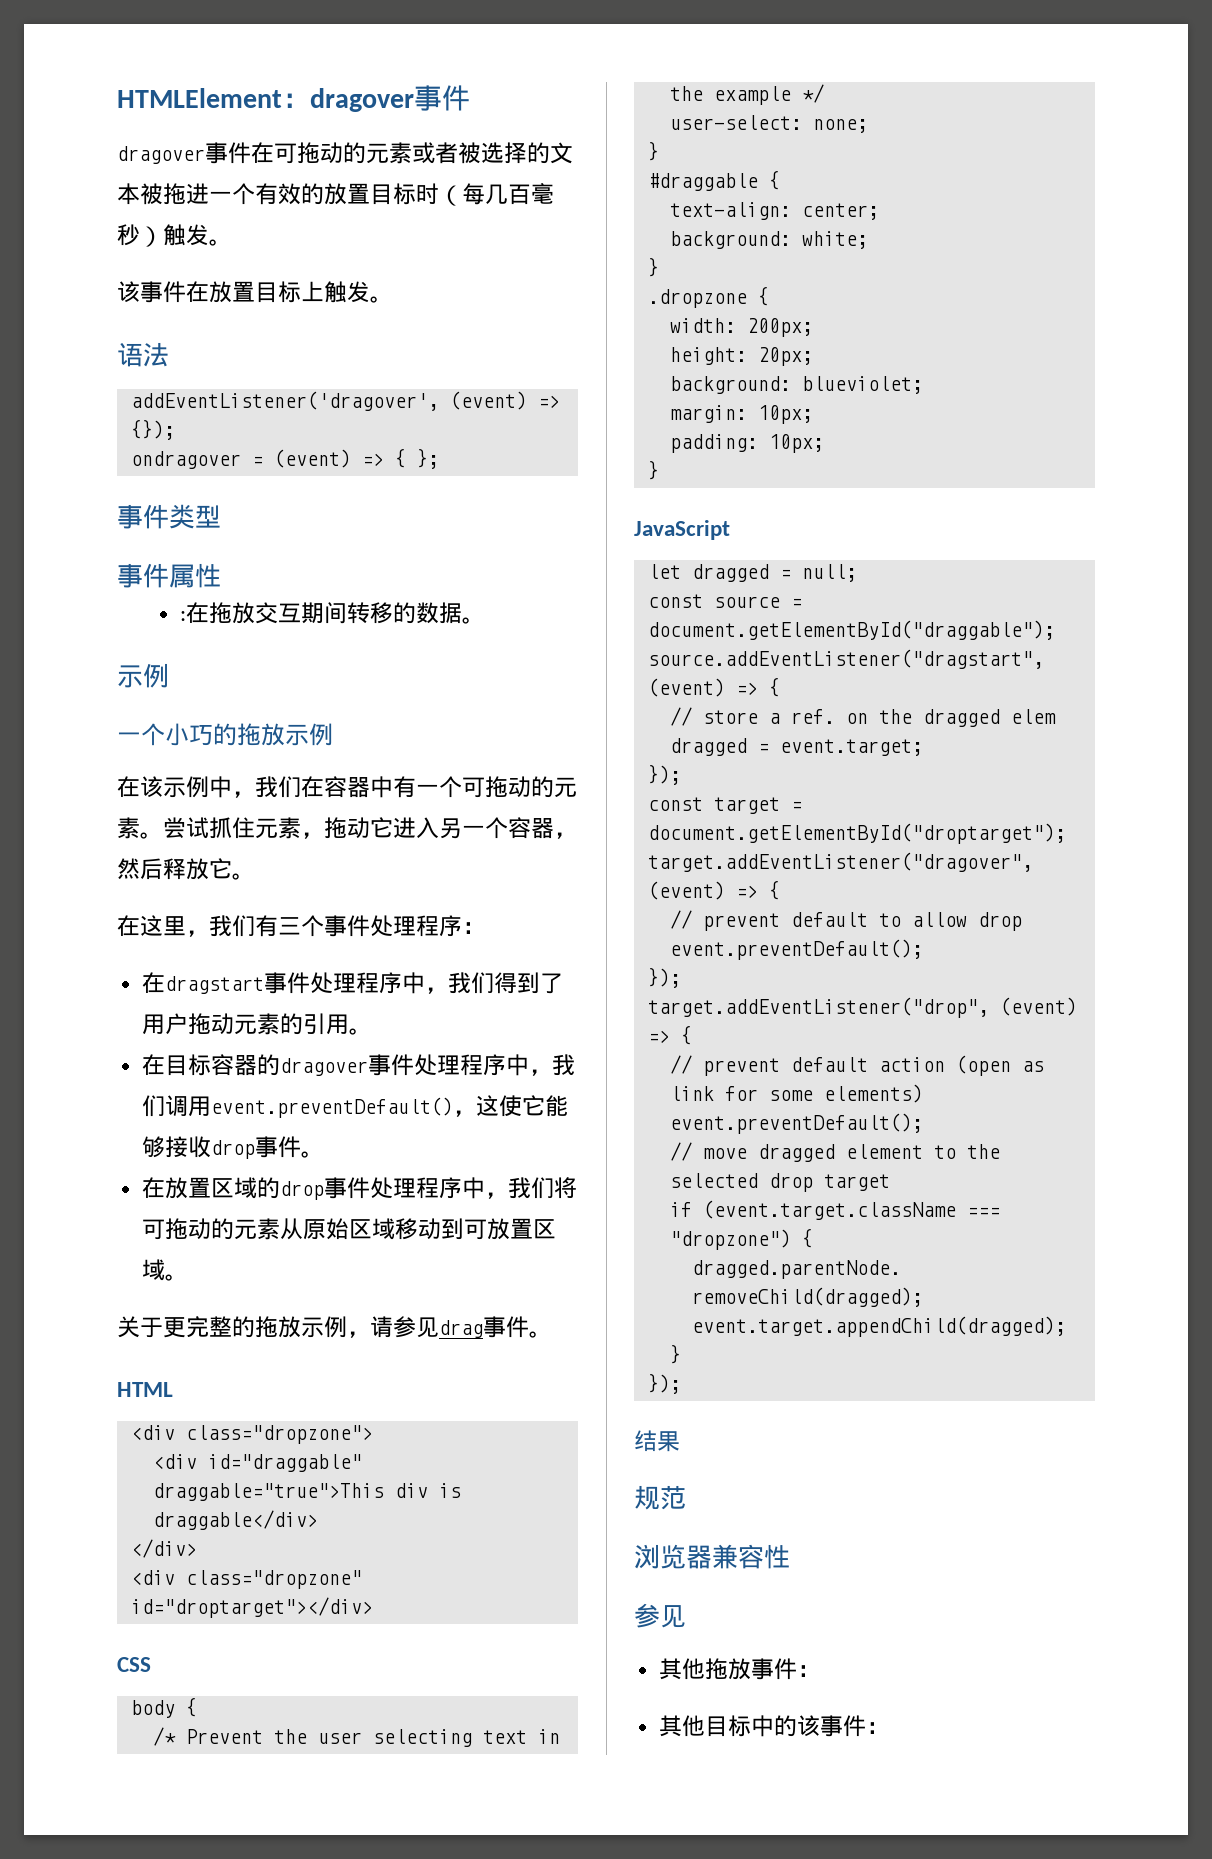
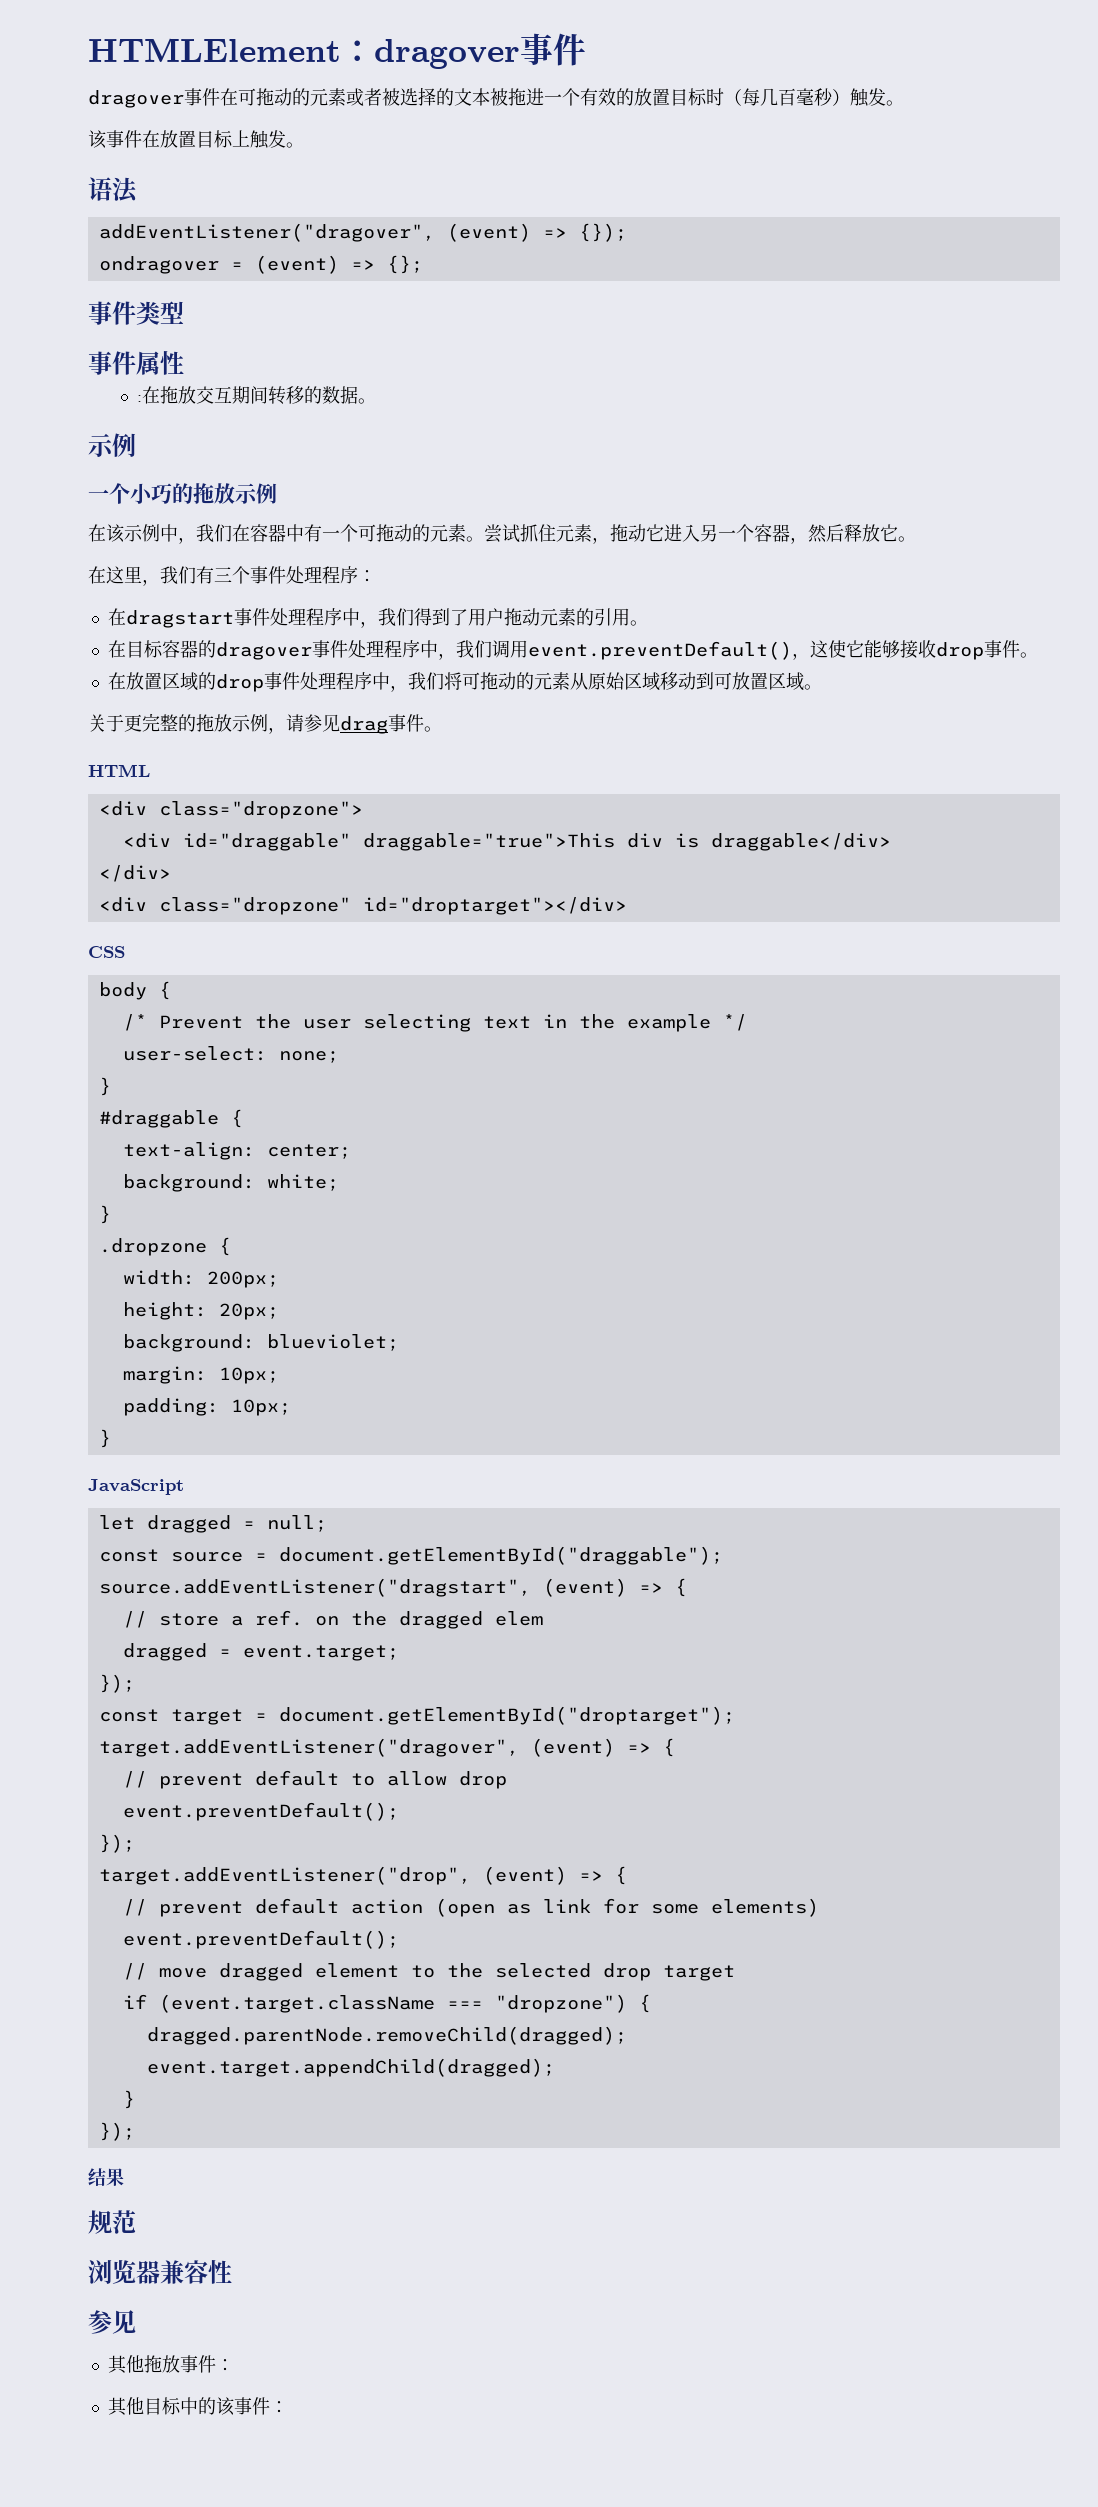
[130,391,439,411] addEventListener('dragover', -> [98,223,435,242] addEventListener("dragover",
[394,448,439,469] { }; -> [386,255,423,274] {};

